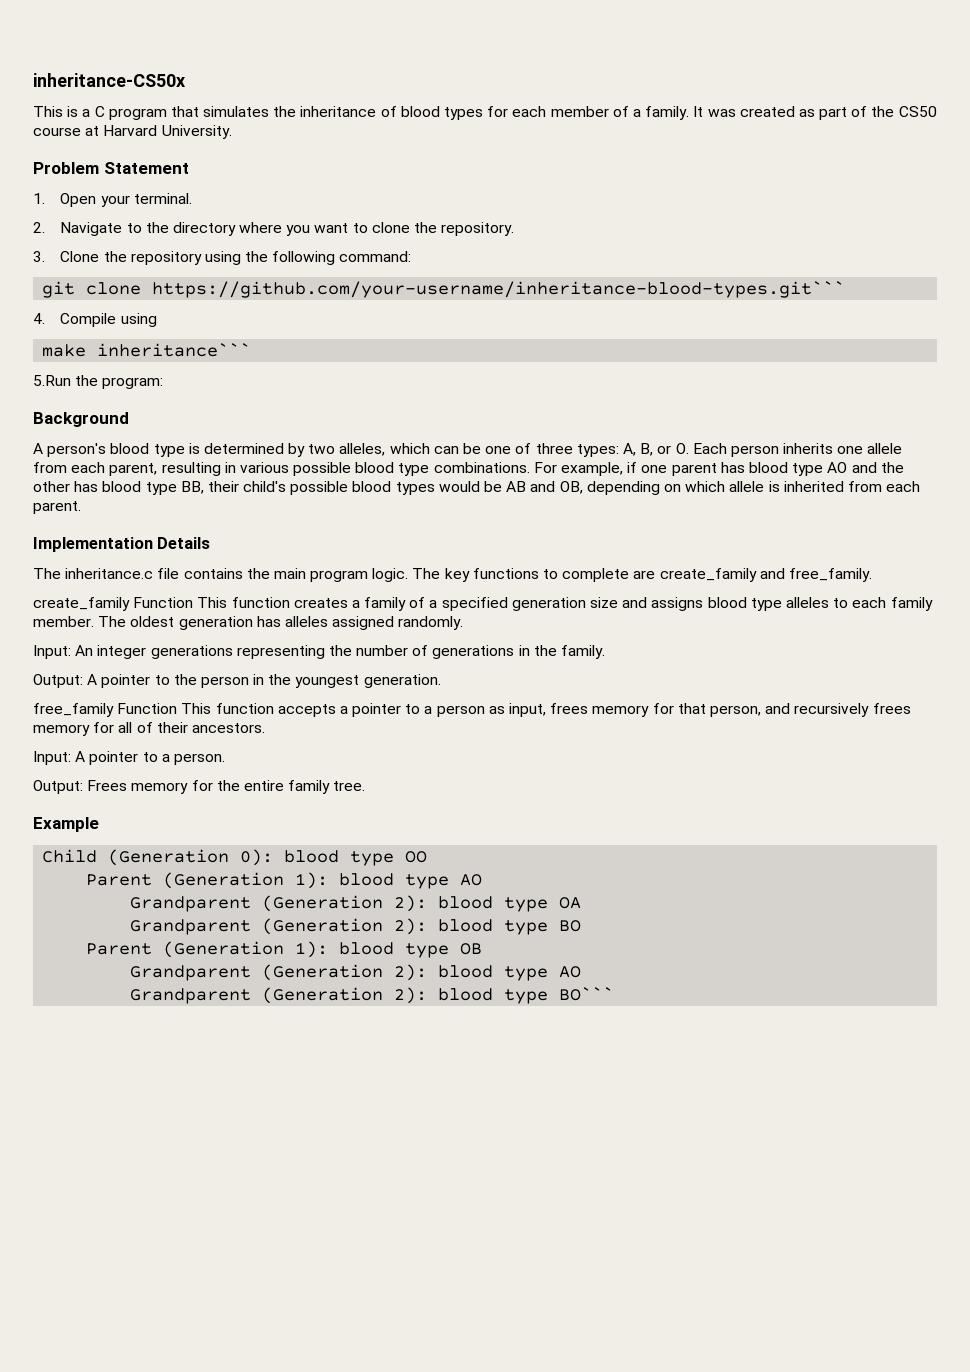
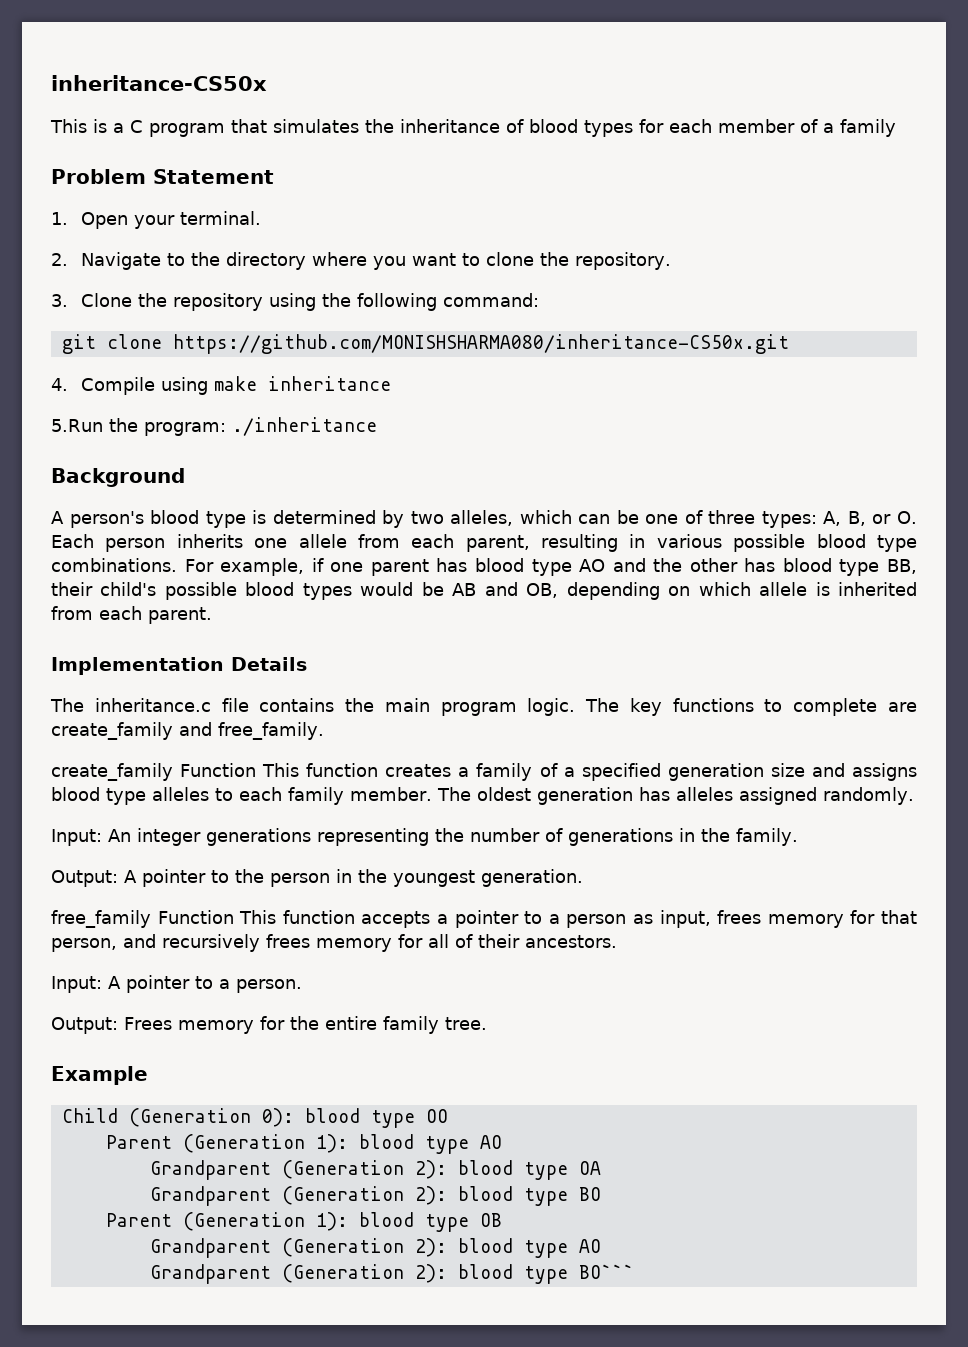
[645,106,937,120] [33,125,232,139] family. It was created as part of the CS50 course at Harvard University. -> [840,119,896,137] family
[152,281,846,298] https://github.com/your-username/inheritance-blood-types.git``` -> [172,334,789,354] https://github.com/MONISHSHARMA080/inheritance-CS50x.git
[42,343,252,357] // make inheritance``` -> [213,376,391,391] make inheritance
(164, 383) none -> [231,417,377,436] ./inheritance

